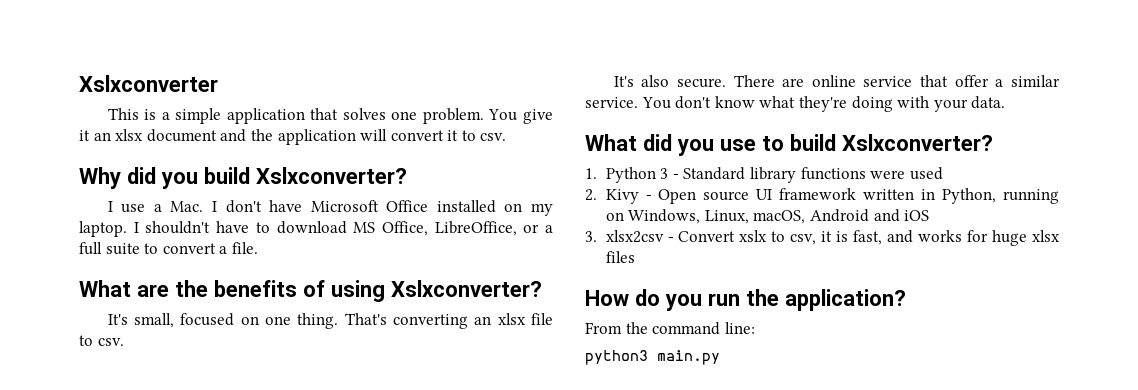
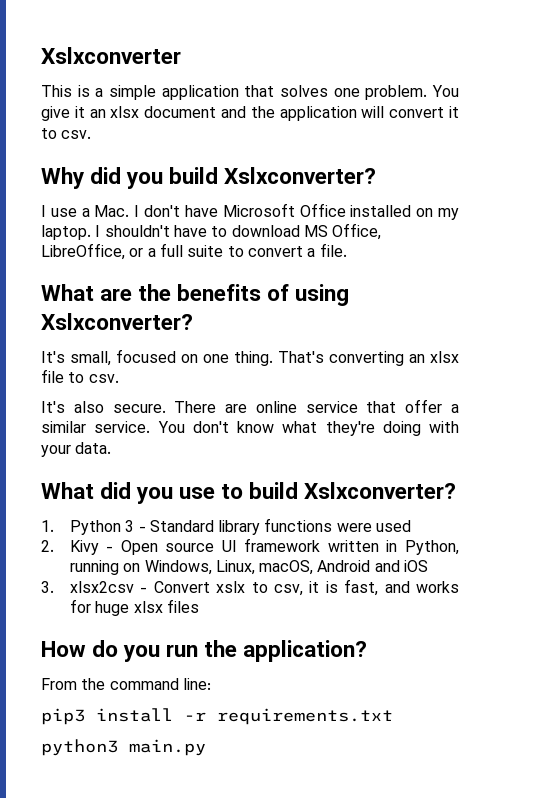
(755, 328) none -> [41,708,393,725] // pip3 install -r requirements.txt

